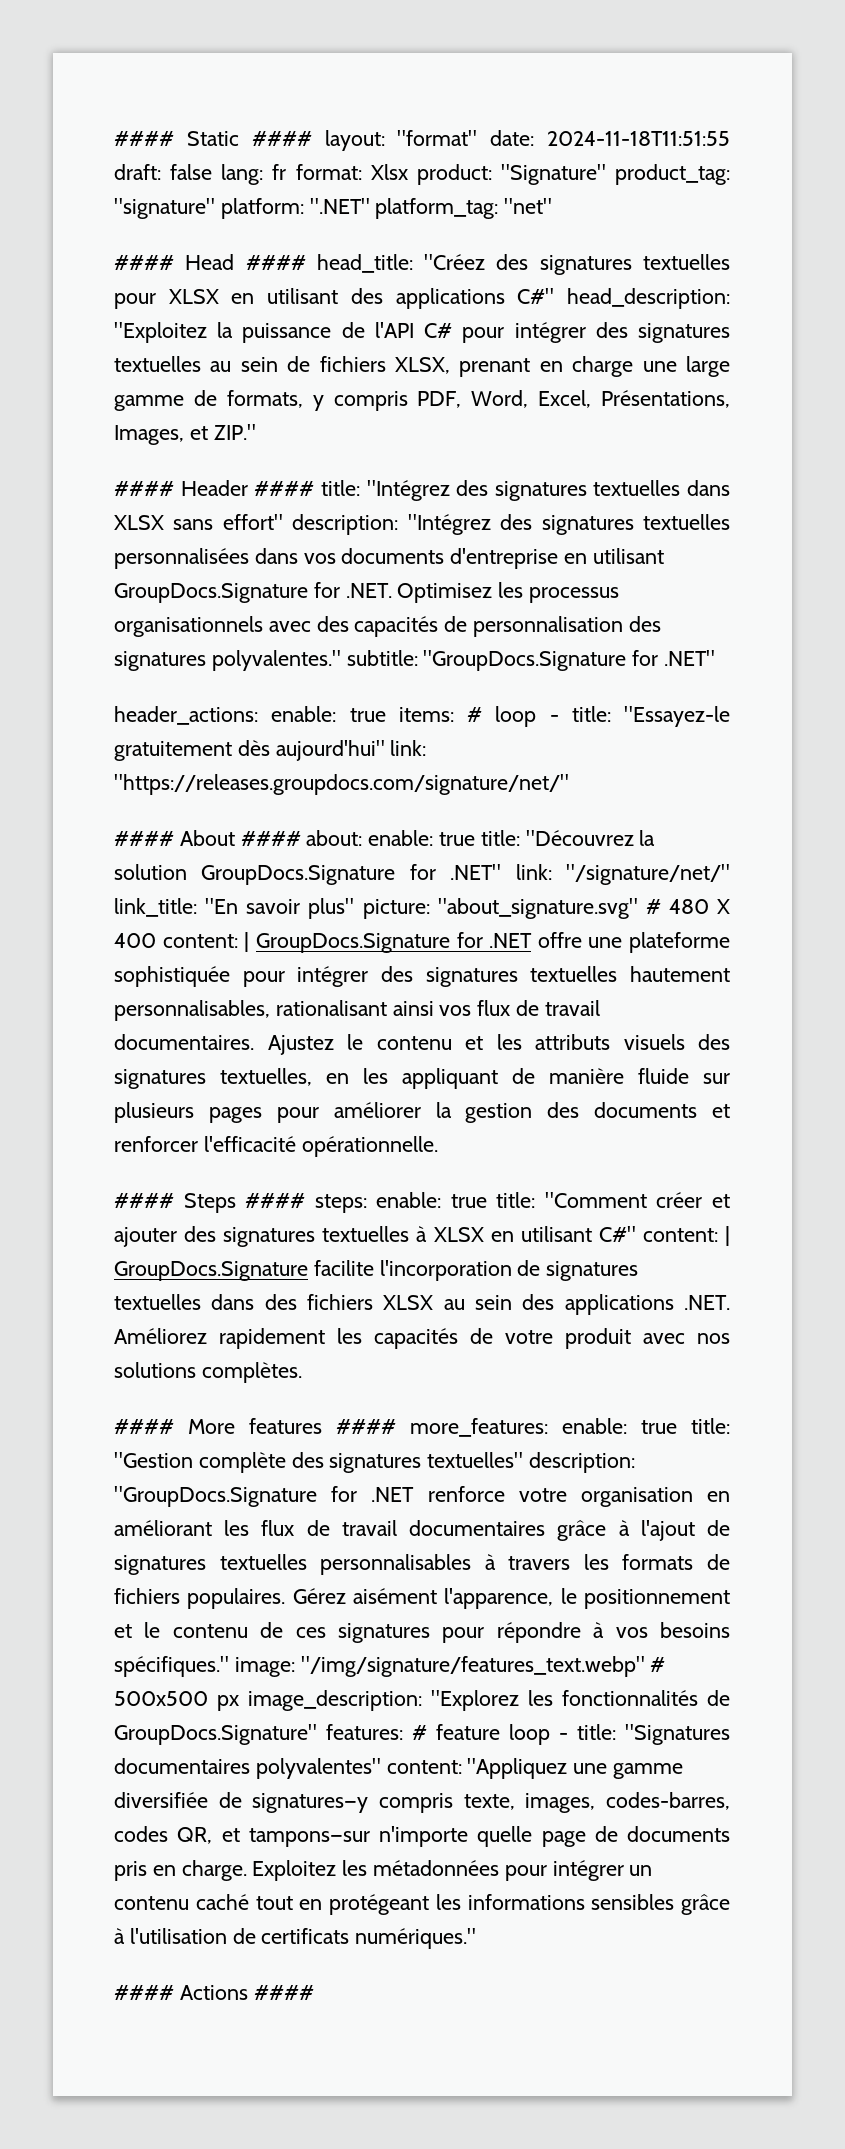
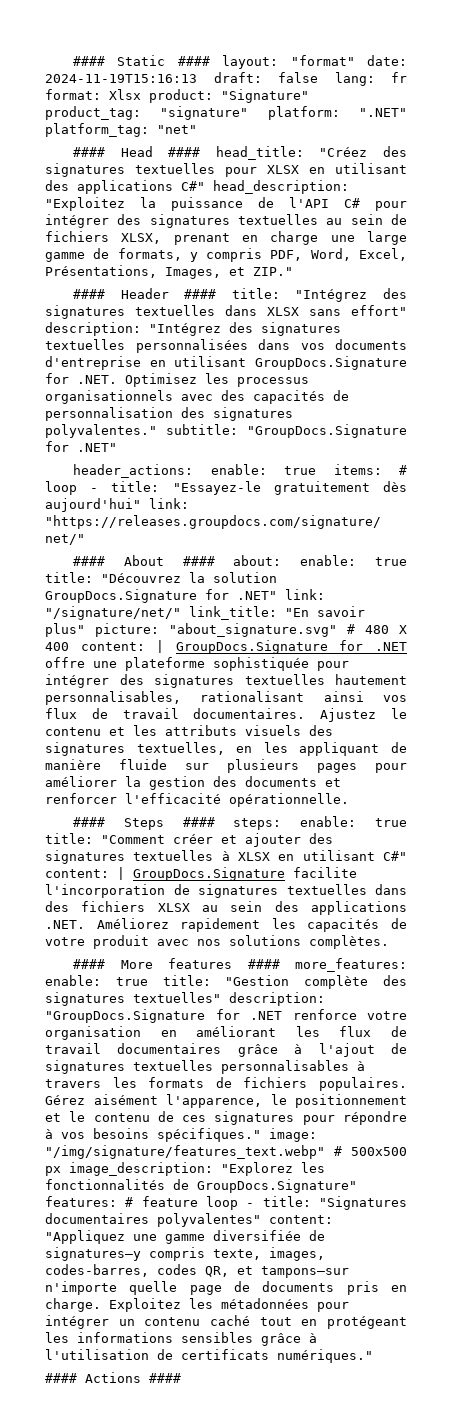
[547,131,730,146] 2024-11-18T11:51:55 -> [45,74,197,83] 2024-11-19T15:16:13

